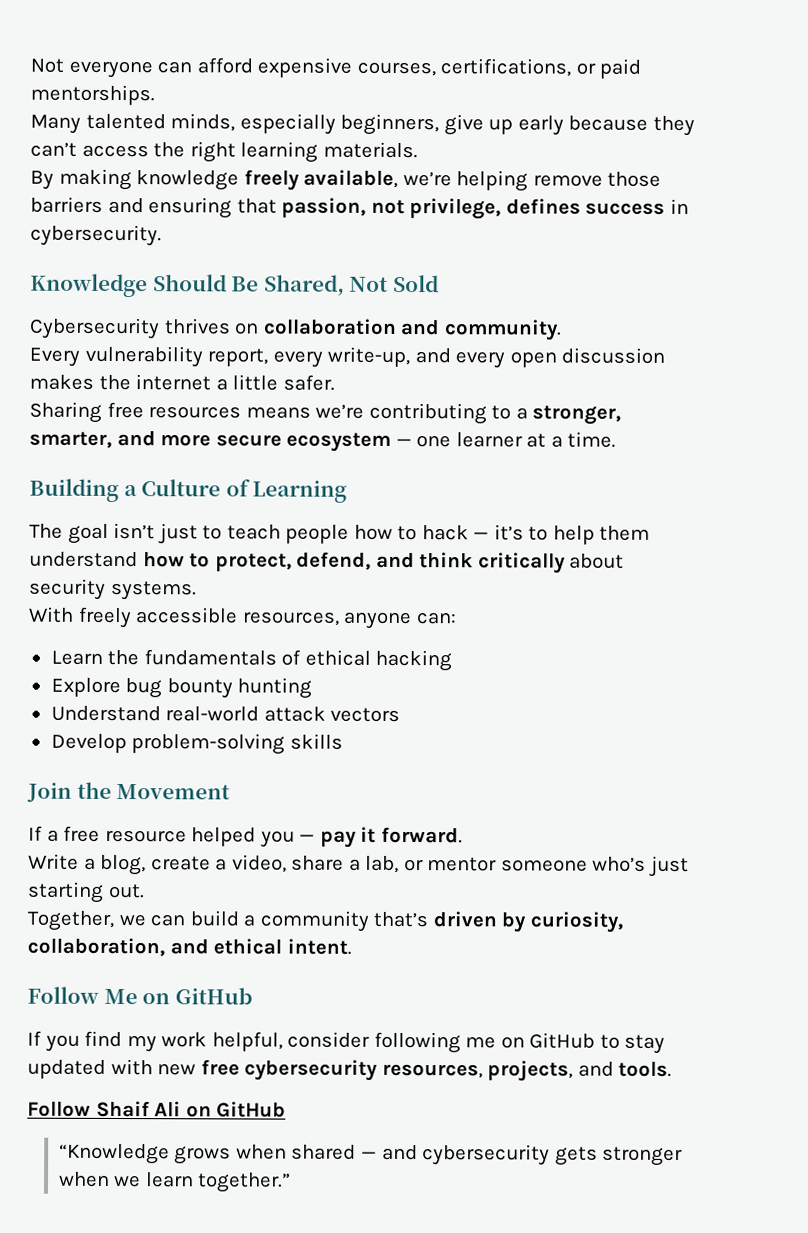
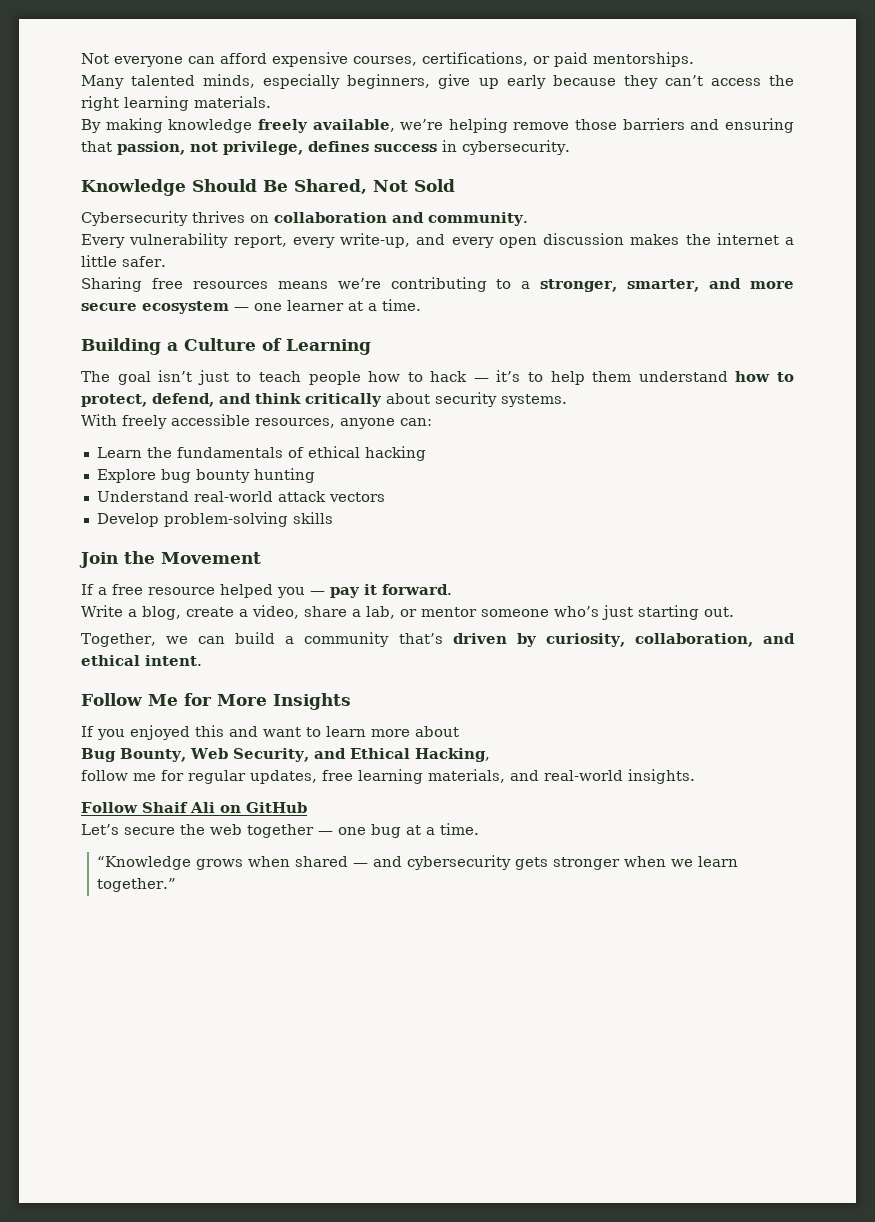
[142,987,253,1005] on GitHub -> [183,693,351,710] for More Insights
[84,1030,666,1054] [27,1058,673,1082] find my work helpful, consider following me on GitHub to stay updated with new free cybersecurity resources, projects, and tools. -> [130,725,459,740] [81,748,490,762] [81,769,695,784] enjoyed this and want to learn more about // Bug Bounty, Web Security, and Ethical Hacking, // follow me for regular updates, free learning materials, and real-world insights.
(287, 1109) none -> [81,823,479,838] // Let’s secure the web together — one bug at a time.

